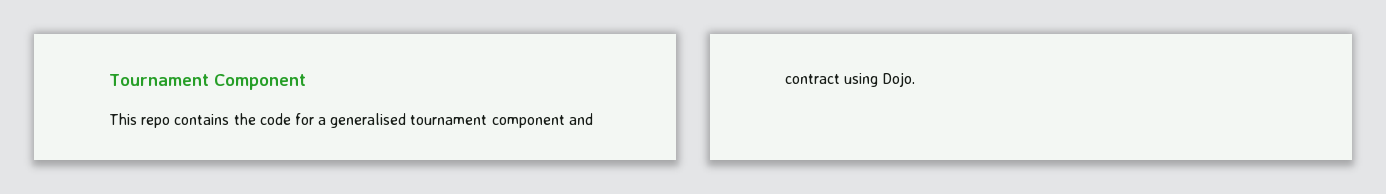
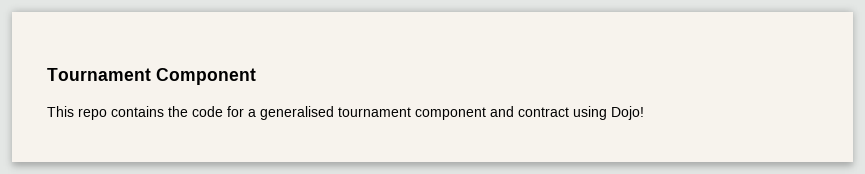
[882,72,916,87] Dojo. -> [611,106,644,120] Dojo!

